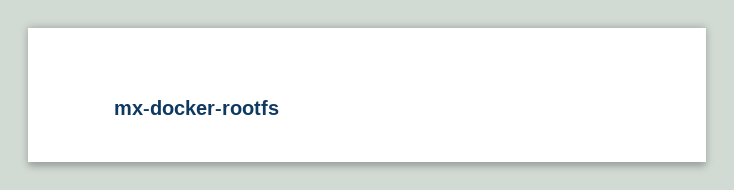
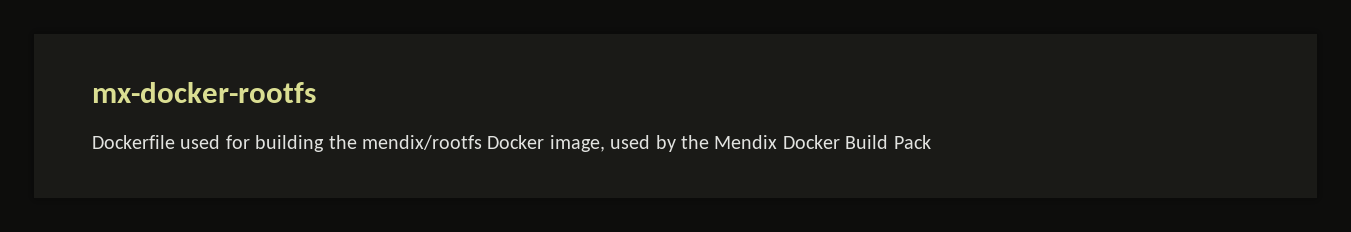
(279, 107) none -> [92,135,931,152] // Dockerfile used for building the mendix/rootfs Docker image, used by the Mendix Docker Build Pack

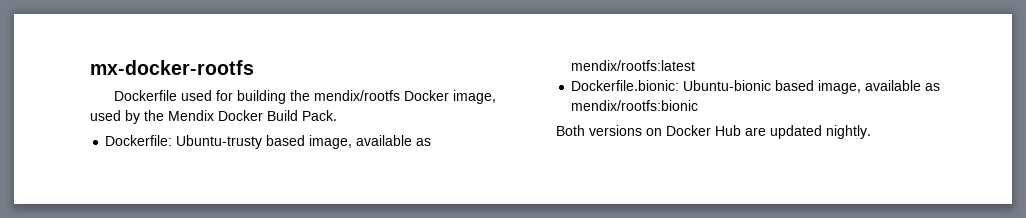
[893,135,931,149] Pack -> [302,110,337,121] [105,135,432,149] [571,60,696,71] [571,80,941,94] [571,100,699,111] [556,125,871,139] Pack. // Dockerfile: Ubuntu-trusty based image, available as mendix/rootfs:latest // Dockerfile.bionic: Ubuntu-bionic based image, available as mendix/rootfs:bionic // Both versions on Docker Hub are updated nightly.

